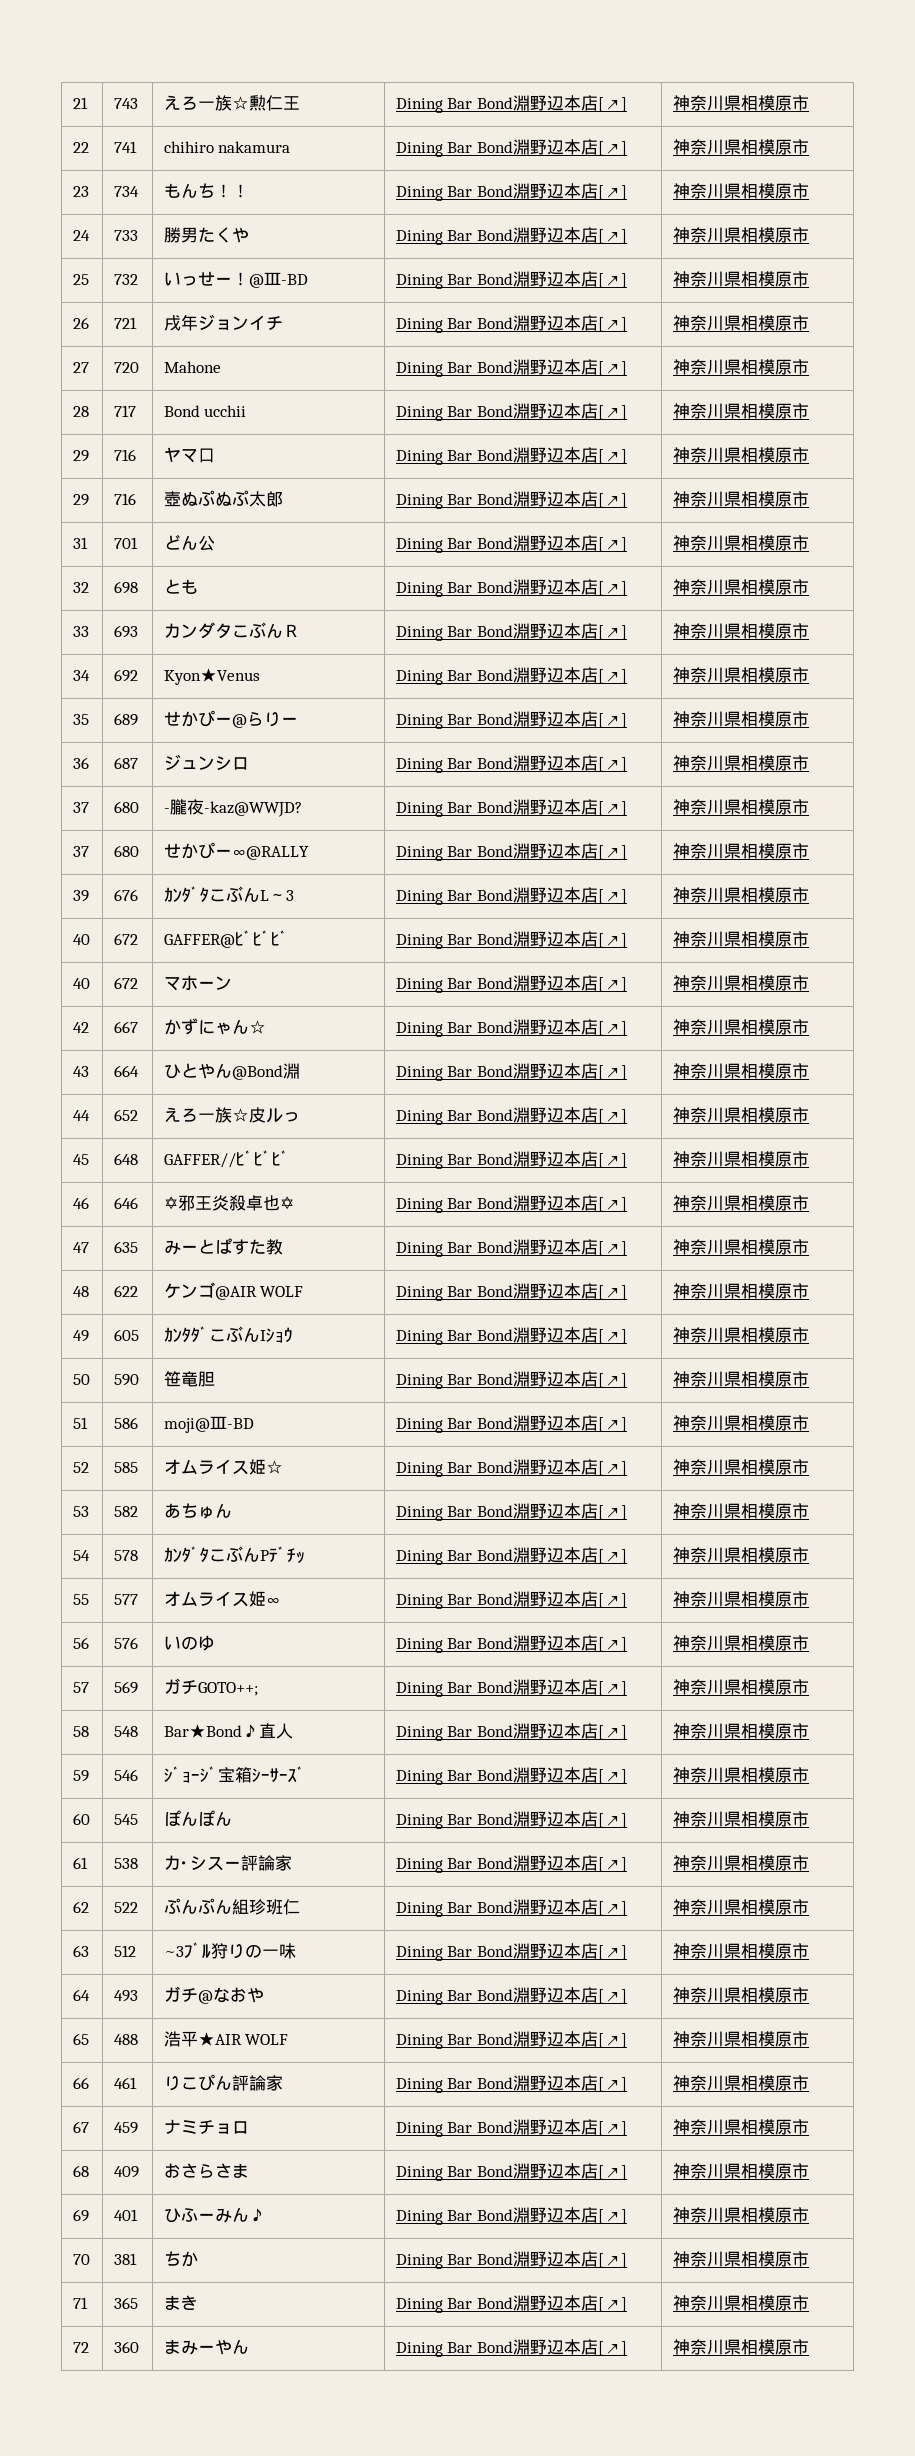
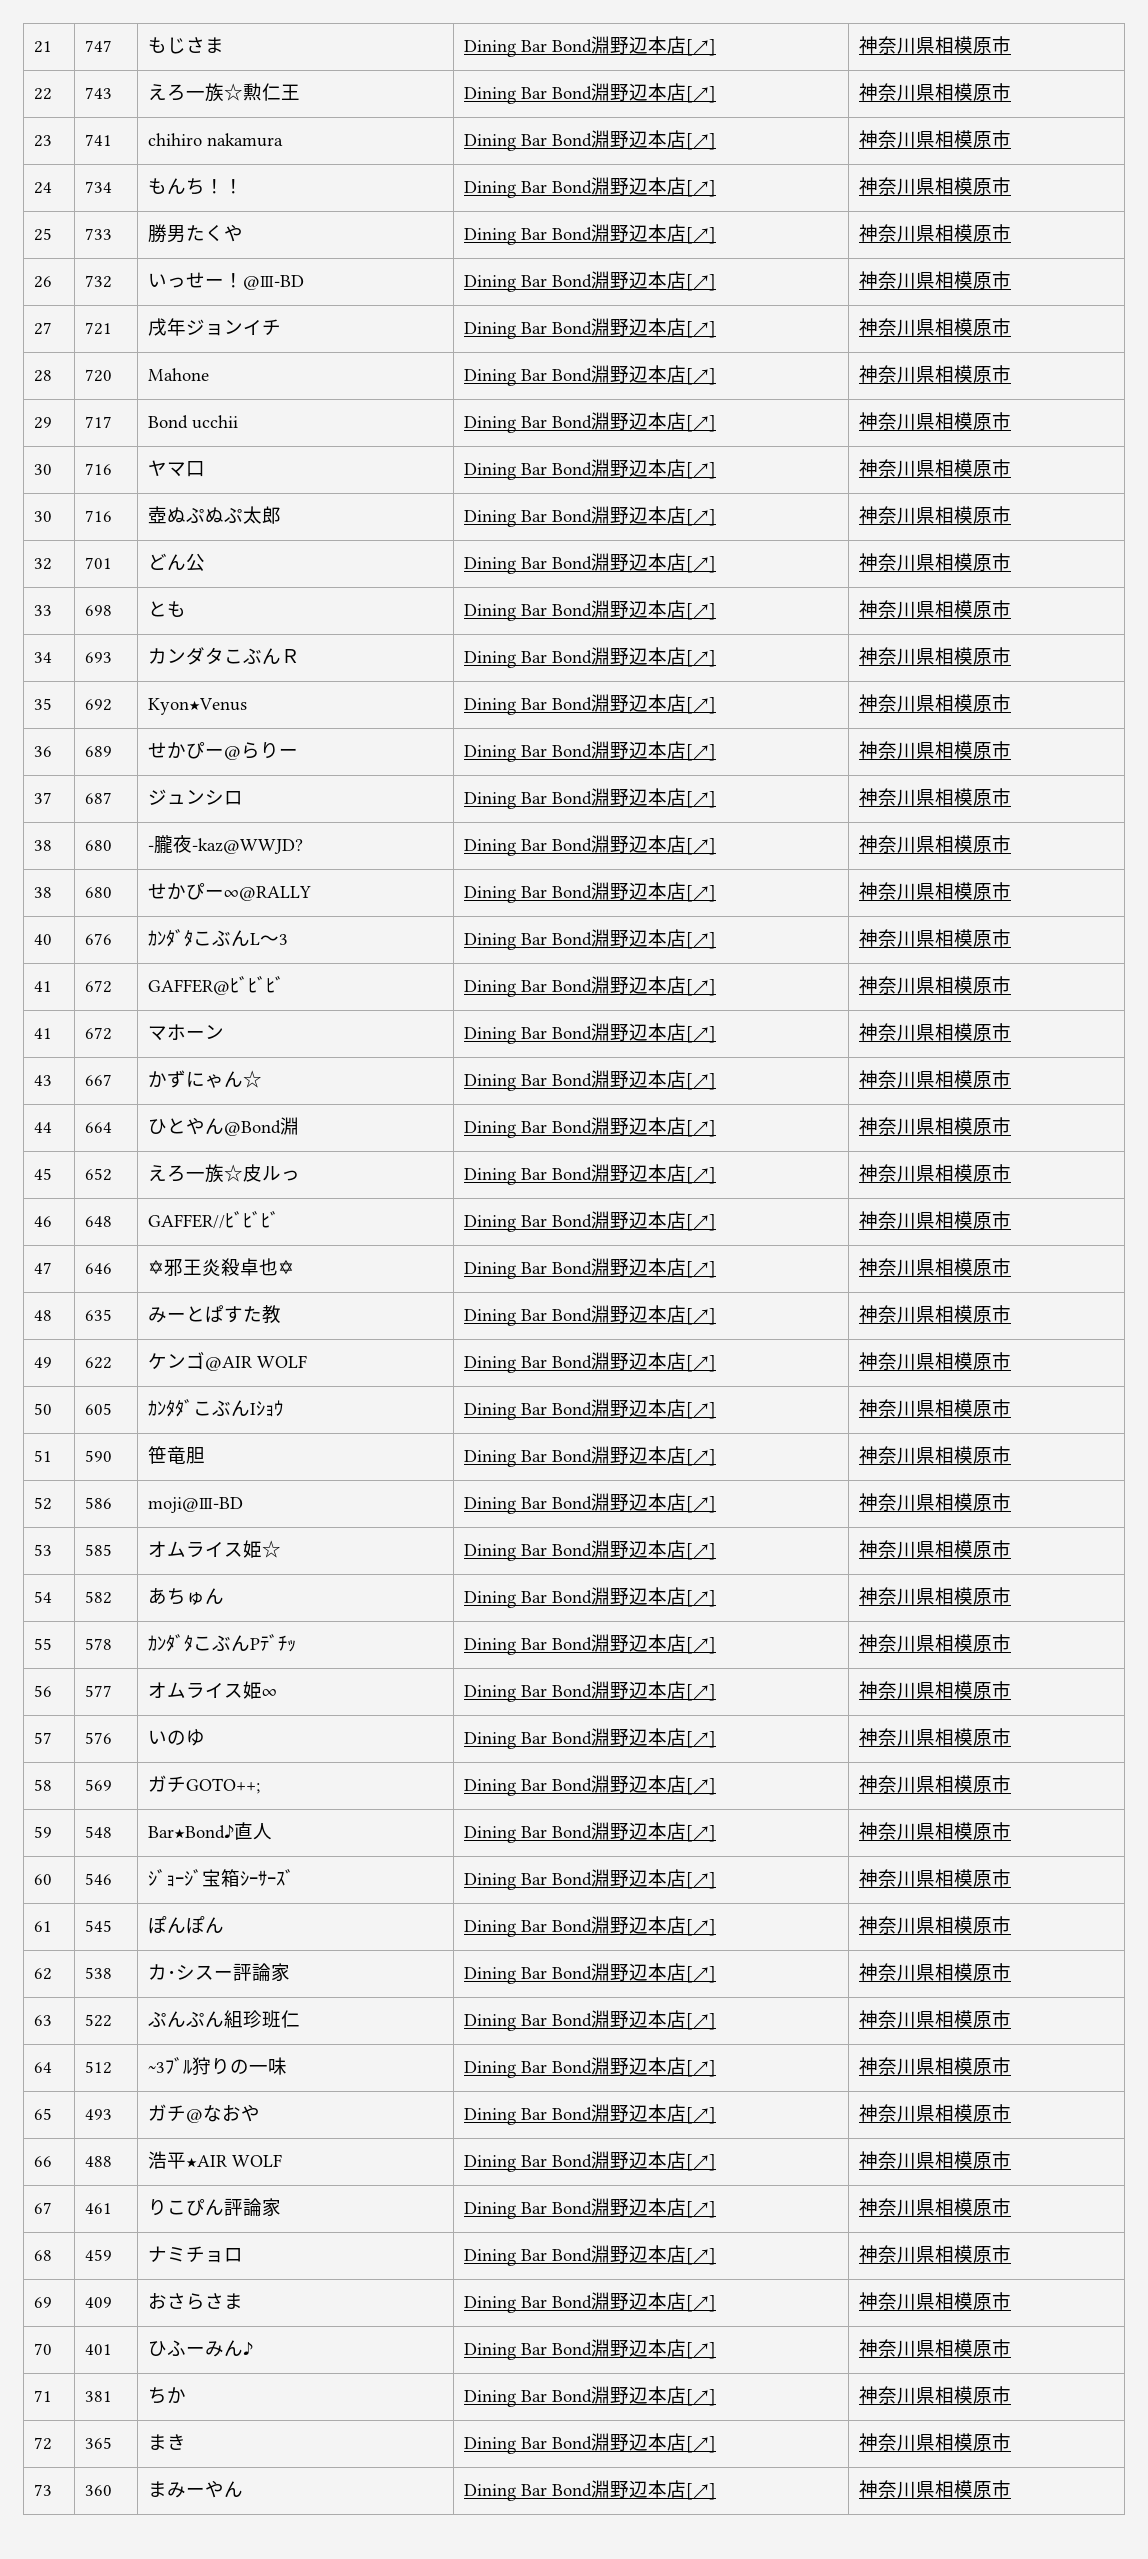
(88, 103) none -> [85,40,113,52] [148,37,225,54] [464,36,717,57] [859,36,1012,54] [34,88,53,100] | 747 | もじさま | Dining Bar Bond淵野辺本店[↗] | 神奈川県相模原市 // 22
[72,142,89,153] 22 -> [34,135,53,147] 23
[72,186,89,197] 23 -> [34,182,53,194] 24
[72,230,90,241] 24 -> [34,228,53,241] 25
[72,274,89,285] 25 -> [34,276,53,288] 26
[72,317,89,329] 26 -> [34,322,53,335] 27
[72,362,89,373] 27 -> [34,370,53,382] 28
[72,406,89,417] 28 -> [34,417,53,429] 29
[72,450,89,462] 29 -> [34,464,53,475] 30
[72,494,89,506] 29 -> [34,511,53,522] 30
[72,537,88,549] 31 -> [34,558,53,570] 32
[72,582,89,593] 32 -> [34,605,53,616] 33
[72,626,89,637] 33 -> [34,652,53,663] 34
[72,670,90,681] 34 -> [34,698,53,710] 35
[72,714,89,725] 35 -> [34,746,53,757] 36
[72,757,89,769] 36 -> [34,792,53,804] 37
[72,802,89,813] 37 -> [34,840,53,851] 38
[72,846,89,857] 37 -> [34,887,53,898] 38
[72,890,89,902] 39 -> [34,934,53,945] 40
[72,934,90,945] 40 -> [34,981,53,992] 41
[72,978,90,989] 40 -> [34,1028,53,1039] 41
[72,1022,89,1033] 42 -> [34,1075,53,1086] 43
[72,1066,89,1077] 43 -> [34,1122,53,1133] 44
[72,1110,90,1121] 44 -> [34,1168,53,1180] 45
[72,1154,89,1165] 45 -> [34,1216,53,1227] 46
[72,1197,89,1209] 46 -> [34,1262,53,1274] 47
[72,1242,89,1253] 47 -> [34,1310,53,1321] 48
[72,1286,89,1297] 48 -> [34,1357,53,1368] 49
[72,1330,89,1342] 49 -> [34,1403,53,1415] 50
[72,1374,90,1385] 50 -> [34,1450,53,1462] 51
[72,1417,88,1429] 51 -> [34,1497,53,1510] 52
[72,1462,89,1473] 52 -> [34,1544,53,1556] 53
[72,1506,89,1517] 53 -> [34,1591,53,1603] 54
[72,1550,90,1561] 54 -> [34,1638,53,1650] 55
[72,1594,89,1605] 55 -> [34,1685,53,1697] 56
[72,1637,89,1649] 56 -> [34,1732,53,1744] 57
[72,1682,89,1693] 57 -> [34,1779,53,1791] 58
[72,1726,89,1737] 58 -> [34,1826,53,1838] 59
[72,1770,89,1782] 59 -> [34,1874,53,1885] 60
[72,1813,90,1825] 60 -> [34,1921,53,1932] 61
[72,1857,88,1869] 61 -> [34,1968,53,1980] 62
[72,1901,89,1913] 62 -> [34,2015,53,2026] 63
[72,1945,89,1957] 63 -> [34,2062,53,2073] 64
[72,1989,90,2001] 64 -> [34,2108,53,2120] 65
[72,2033,89,2045] 65 -> [34,2156,53,2167] 66
[72,2077,89,2089] 66 -> [34,2202,53,2214] 67
[72,2121,89,2133] 67 -> [34,2250,53,2261] 68
[72,2165,89,2177] 68 -> [34,2297,53,2308] 69
[72,2209,89,2222] 69 -> [34,2343,53,2355] 70
[72,2254,90,2265] 70 -> [34,2390,53,2402] 71
[72,2297,88,2309] 71 -> [34,2437,53,2450] 72
[72,2342,89,2353] 72 -> [34,2484,53,2496] 73

